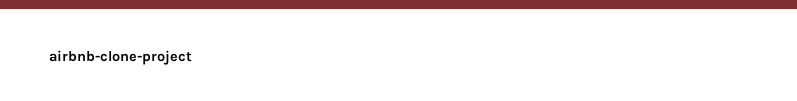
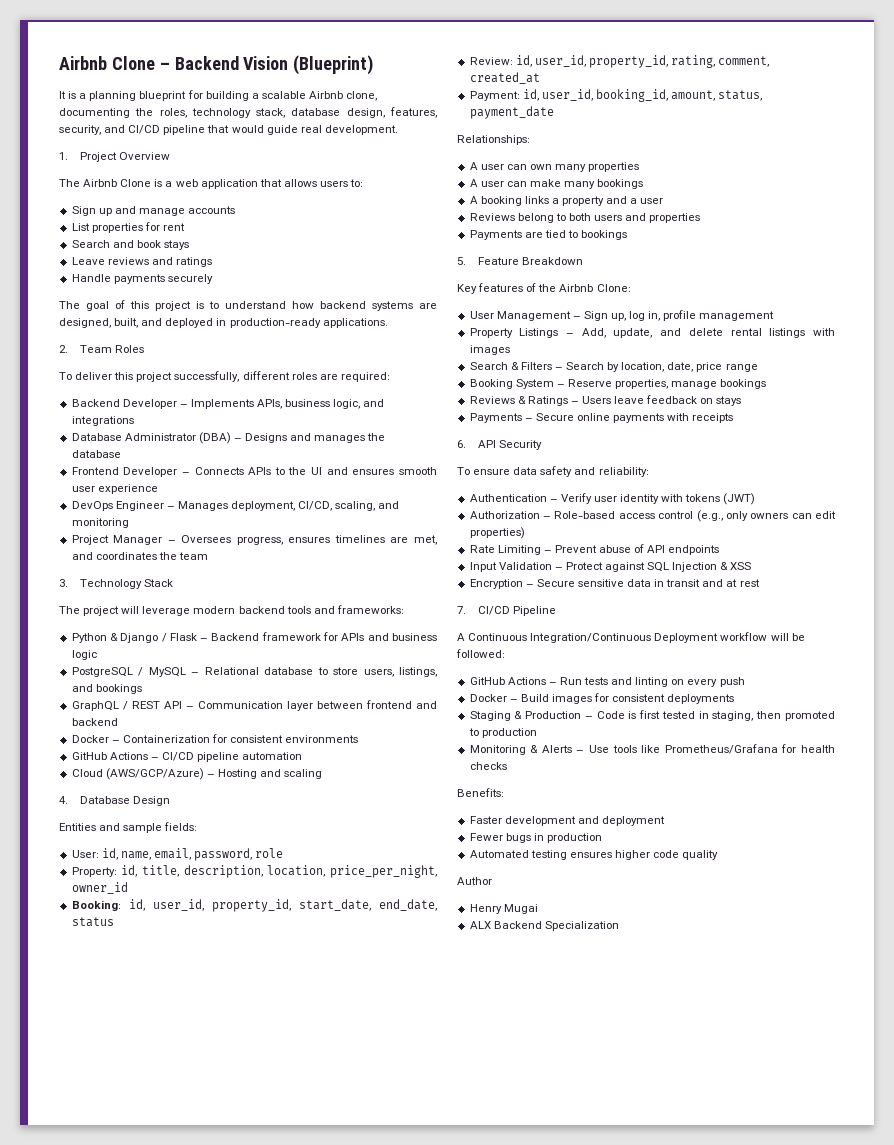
[49,50,192,65] airbnb-clone-project -> [59,55,374,75] [59,90,378,101] [59,107,437,118] [59,125,398,135] [59,152,170,162] [59,179,364,189] [71,206,236,216] [71,222,185,233] [71,240,189,250] [71,257,212,267] [71,274,213,284] [59,300,437,311] [59,318,388,328] [59,345,144,353] [59,371,390,382] [71,399,385,409] [71,416,134,426] [71,432,386,444] [71,450,121,458] [71,467,437,477] [71,484,158,494] [71,501,400,511] [71,518,129,528] [71,535,437,545] [71,552,208,560] [59,579,173,589] [59,605,404,616] [71,632,437,643] [71,650,97,660] [71,667,437,677] [71,684,142,694] [71,700,438,711] [71,718,118,726] [71,734,359,743] [71,752,303,762] [71,768,323,780] [59,796,170,806] [59,822,198,833] [71,848,284,861] [71,865,437,878] [71,882,128,894] [71,899,437,912] [71,917,114,927] [469,55,770,68] [469,72,540,84] [469,89,763,102] [469,106,554,119] [457,135,530,145] [469,162,640,172] [469,179,644,189] [469,196,664,206] [469,213,701,223] [469,230,628,240] [457,257,583,265] [457,283,631,294] [469,310,775,321] [469,328,835,338] [469,345,510,355] [469,362,758,372] [469,379,767,389] [469,395,742,406] [469,413,734,423] [457,440,542,450] [457,466,649,477] [469,493,756,505] [469,510,836,522] [469,527,525,539] [469,544,720,555] [469,562,752,572] [469,579,760,589] [457,606,556,616] [457,632,805,643] [456,649,505,658] [469,677,745,687] [469,693,735,704] [469,710,835,721] [468,728,537,738] [469,744,835,755] [469,762,507,770] [457,788,504,797] [469,816,665,826] [469,833,602,843] [469,850,719,860] [457,877,492,885] [469,904,538,914] [469,921,619,931] Airbnb Clone – Backend Vision (Blueprint) // It is a planning blueprint for building a scalable Airbnb clone, documenting the roles, technology stack, database design, features, security, and CI/CD pipeline that would guide real development. // 1. Project Overview // The Airbnb Clone is a web application that allows users to: // Sign up and manage accounts // List properties for rent // Search and book stays // Leave reviews and ratings // Handle payments securely // The goal of this project is to understand how backend systems are designed, built, and deployed in production-ready applications. // 2. Team Roles // To deliver this project successfully, different roles are required: // Backend Developer – Implements APIs, business logic, and integrations // Database Administrator (DBA) – Designs and manages the database // Frontend Developer – Connects APIs to the UI and ensures smooth user experience // DevOps Engineer – Manages deployment, CI/CD, scaling, and monitoring // Project Manager – Oversees progress, ensures timelines are met, and coordinates the team // 3. Technology Stack // The project will leverage modern backend tools and frameworks: // Python & Django / Flask – Backend framework for APIs and business logic // PostgreSQL / MySQL – Relational database to store users, listings, and bookings // GraphQL / REST API – Communication layer between frontend and backend // Docker – Containerization for consistent environments // GitHub Actions – CI/CD pipeline automation // Cloud (AWS/GCP/Azure) – Hosting and scaling // 4. Database Design // Entities and sample fields: // User: id, name, email, password, role // Property: id, title, description, location, price_per_night, owner_id // Booking: id, user_id, property_id, start_date, end_date, status // Review: id, user_id, property_id, rating, comment, created_at // Payment: id, user_id, booking_id, amount, status, payment_date // Relationships: // A user can own many properties // A user can make many bookings // A booking links a property and a user // Reviews belong to both users and properties // Payments are tied to bookings // 5. Feature Breakdown // Key features of the Airbnb Clone: // User Management – Sign up, log in, profile management // Property Listings – Add, update, and delete rental listings with images // Search & Filters – Search by location, date, price range // Booking System – Reserve properties, manage bookings // Reviews & Ratings – Users leave feedback on stays // Payments – Secure online payments with receipts // 6. API Security // To ensure data safety and reliability: // Authentication – Verify user identity with tokens (JWT) // Authorization – Role-based access control (e.g., only owners can edit properties) // Rate Limiting – Prevent abuse of API endpoints // Input Validation – Protect against SQL Injection & XSS // Encryption – Secure sensitive data in transit and at rest // 7. CI/CD Pipeline // A Continuous Integration/Continuous Deployment workflow will be followed: // GitHub Actions – Run tests and linting on every push // Docker – Build images for consistent deployments // Staging & Production – Code is first tested in staging, then promoted to production // Monitoring & Alerts – Use tools like Prometheus/Grafana for health checks // Benefits: // Faster development and deployment // Fewer bugs in production // Automated testing ensures higher code quality // Author // Henry Mugai // ALX Backend Specialization

